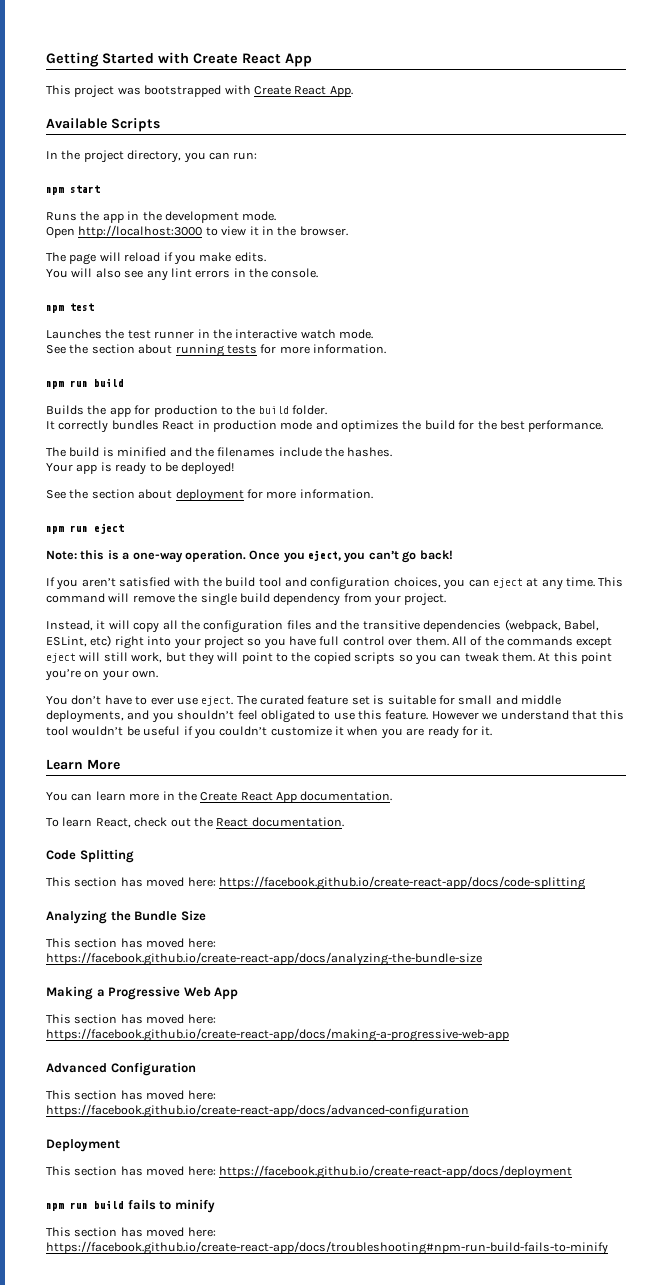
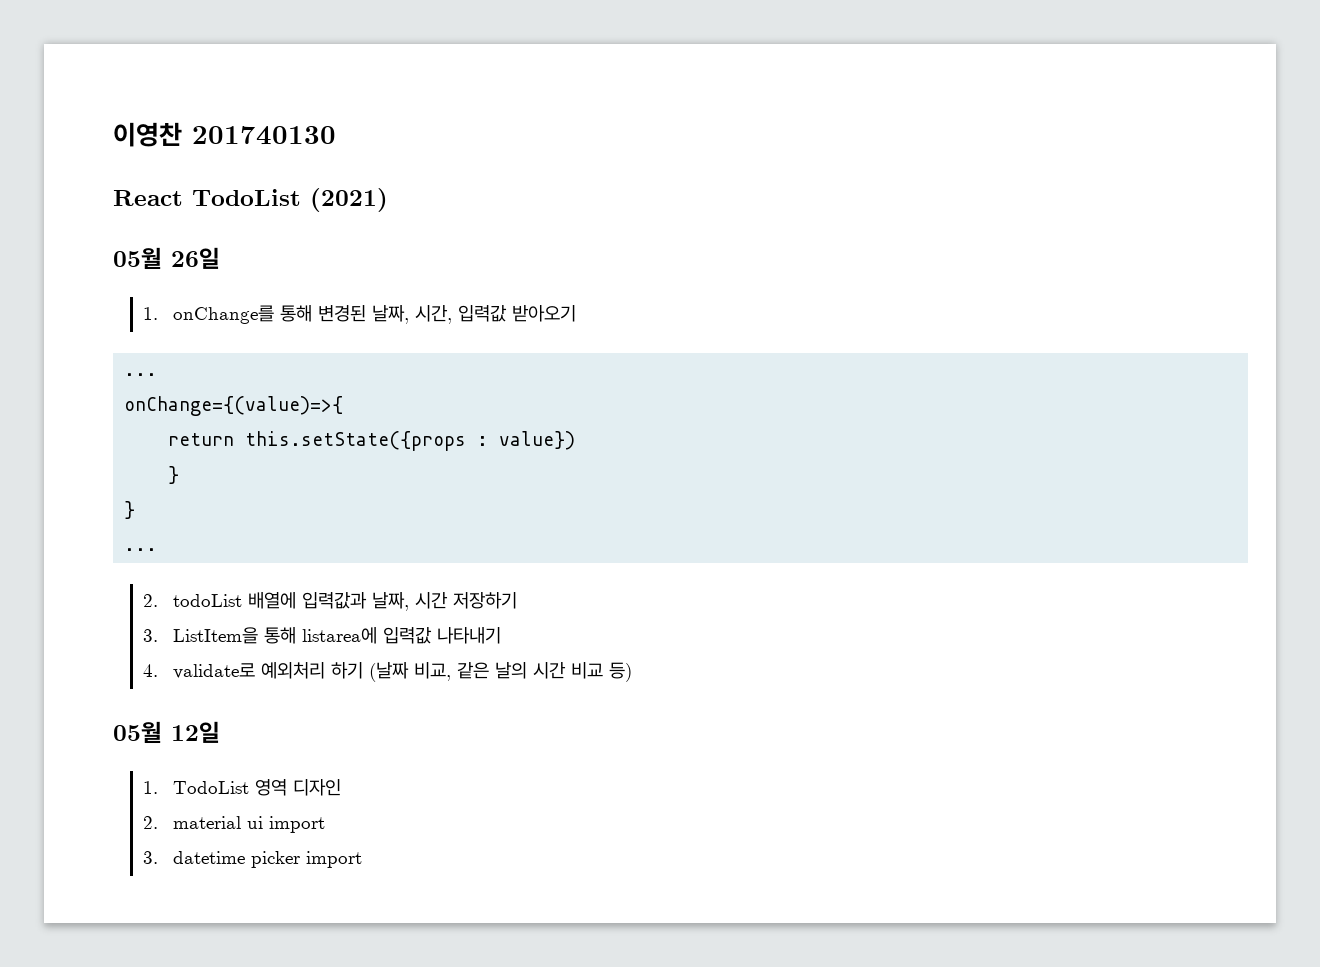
[46,52,312,67] [46,85,353,98] [46,118,160,132] [46,150,258,163] [46,185,100,195] [46,211,277,223] [46,225,348,238] [46,252,266,265] [46,268,319,281] [46,303,94,313] [46,329,373,339] [46,344,386,357] [46,378,124,389] [46,405,327,417] [46,420,604,433] [46,447,393,457] [46,462,235,475] [46,489,373,502] [46,523,124,534] [46,550,453,563] [46,577,624,590] [46,593,447,606] [46,619,599,633] [46,635,613,649] [46,652,613,665] [45,669,159,681] [46,695,561,706] [46,710,625,723] [46,726,493,739] [46,759,120,770] [46,791,393,803] [46,817,344,828] [46,849,134,863] [46,876,585,890] [46,910,206,924] [46,938,216,948] [46,952,482,966] [46,986,239,1000] [46,1014,216,1024] [46,1028,509,1042] [46,1062,196,1076] [46,1090,216,1100] [46,1104,469,1118] [46,1139,120,1152] [46,1165,572,1179] [46,1199,215,1213] [46,1227,216,1237] [46,1241,608,1255] Getting Started with Create React App // This project was bootstrapped with Create React App. // Available Scripts // In the project directory, you can run: // npm start // Runs the app in the development mode. // Open http://localhost:3000 to view it in the browser. // The page will reload if you make edits. // You will also see any lint errors in the console. // npm test // Launches the test runner in the interactive watch mode. // See the section about running tests for more information. // npm run build // Builds the app for production to the build folder. // It correctly bundles React in production mode and optimizes the build for the best performance. // The build is minified and the filenames include the hashes. // Your app is ready to be deployed! // See the section about deployment for more information. // npm run eject // Note: this is a one-way operation. Once you eject, you can’t go back! // If you aren’t satisfied with the build tool and configuration choices, you can eject at any time. This command will remove the single build dependency from your project. // Instead, it will copy all the configuration files and the transitive dependencies (webpack, Babel, ESLint, etc) right into your project so you have full control over them. All of the commands except eject will still work, but they will point to the copied scripts so you can tweak them. At this point you’re on your own. // You don’t have to ever use eject. The curated feature set is suitable for small and middle deployments, and you shouldn’t feel obligated to use this feature. However we understand that this tool wouldn’t be useful if you couldn’t customize it when you are ready for it. // Learn More // You can learn more in the Create React App documentation. // To learn React, check out the React documentation. // Code Splitting // This section has moved here: https://facebook.github.io/create-react-app/docs/code-splitting // Analyzing the Bundle Size // This section has moved here: https://facebook.github.io/create-react-app/docs/analyzing-the-bundle-size // Making a Progressive Web App // This section has moved here: https://facebook.github.io/create-react-app/docs/making-a-progressive-web-app // Advanced Configuration // This section has moved here: https://facebook.github.io/create-react-app/docs/advanced-configuration // Deployment // This section has moved here: https://facebook.github.io/create-react-app/docs/deployment // npm run build fails to minify // This section has moved here: https://facebook.github.io/create-react-app/docs/troubleshooting#npm-run-build-fails-to-minify -> [113,122,336,147] [113,188,388,212] [113,247,220,270] [142,305,576,324] [124,373,158,376] [124,396,344,416] [168,431,576,451] [168,466,180,484] [124,501,136,519] [124,548,158,551] [142,592,517,611] [142,627,501,644] [142,662,632,682] [113,721,220,744] [142,779,341,796] [142,816,325,833] [142,851,362,868] 이영찬 201740130 // React TodoList (2021) // 05월 26일 // 1. onChange를 통해 변경된 날짜, 시간, 입력값 받아오기 // ... // onChange={(value)=>{ // return this.setState({props : value}) // } // } // ... // 2. todoList 배열에 입력값과 날짜, 시간 저장하기 // 3. ListItem을 통해 listarea에 입력값 나타내기 // 4. validate로 예외처리 하기 (날짜 비교, 같은 날의 시간 비교 등) // 05월 12일 // 1. TodoList 영역 디자인 // 2. material ui import // 3. datetime picker import

